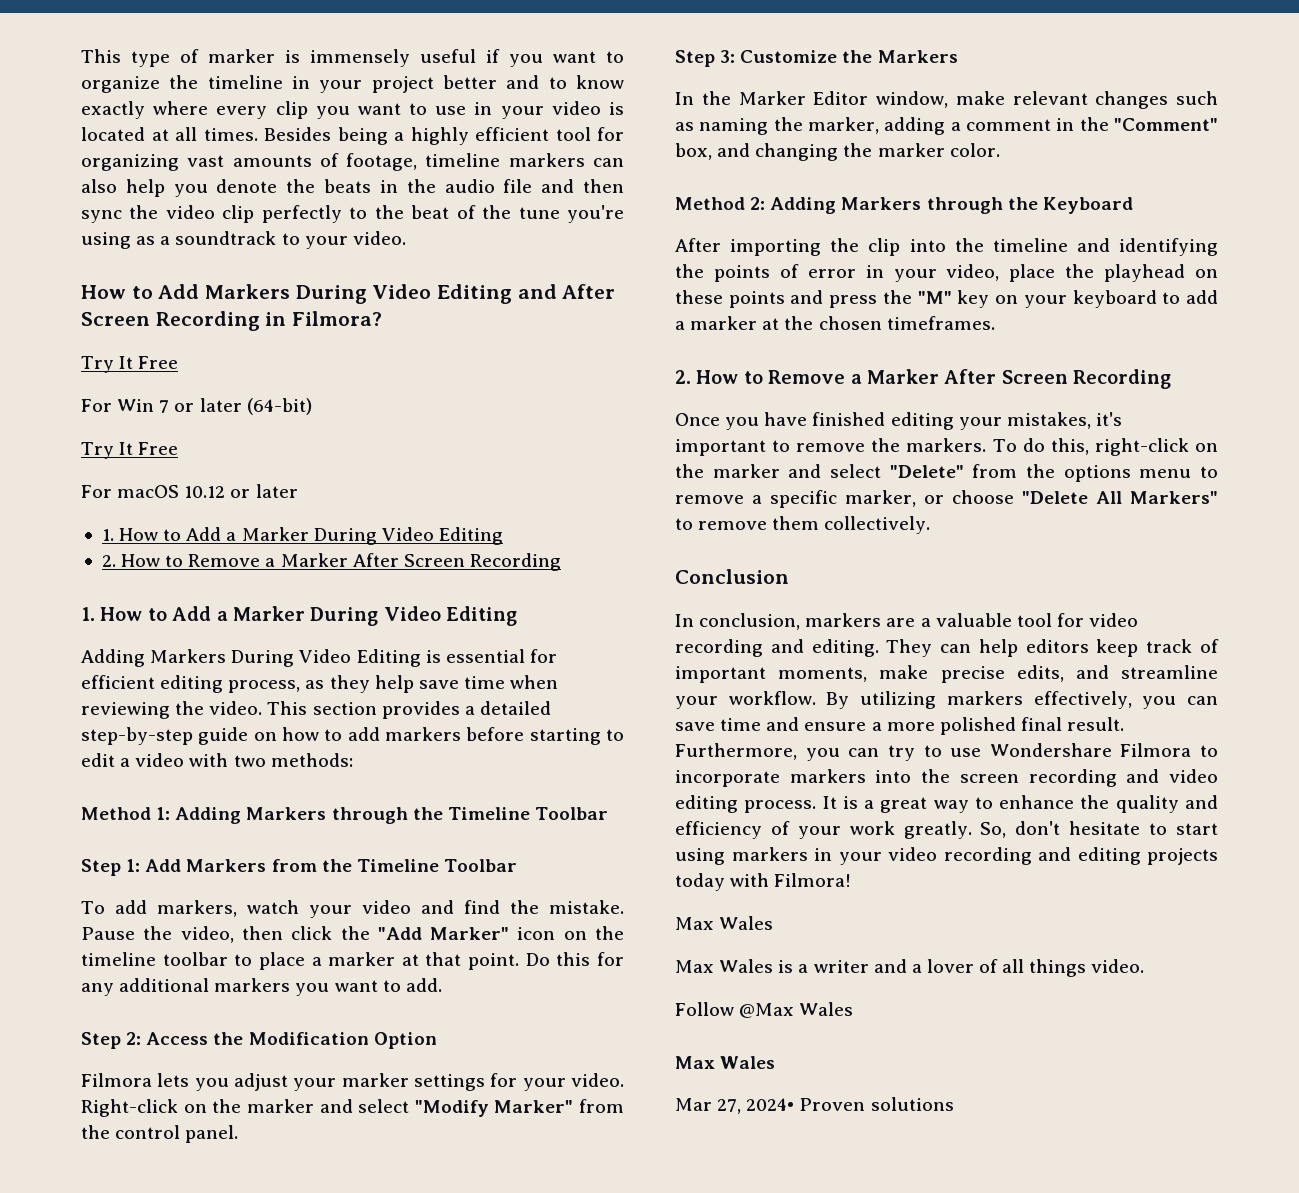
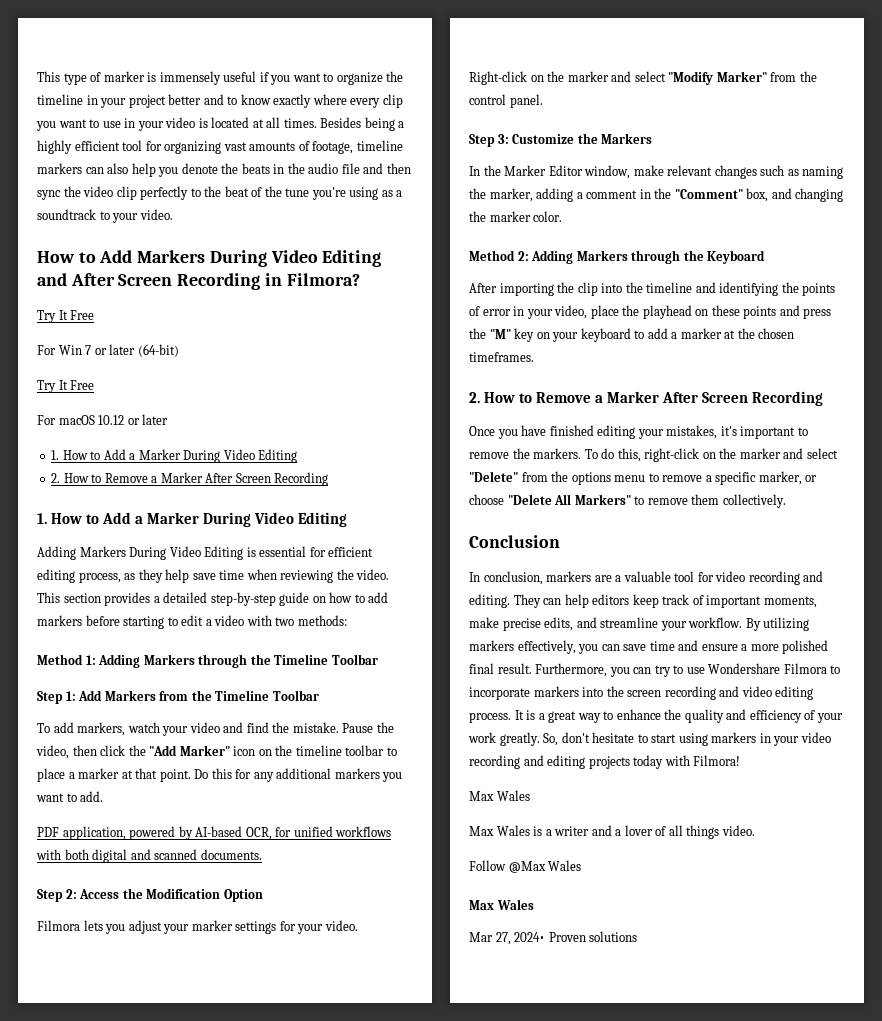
(442, 985) none -> [37,826,392,840] [36,849,262,863] // PDF application, powered by AI-based OCR, for unified workflows with both digital and scanned documents.

